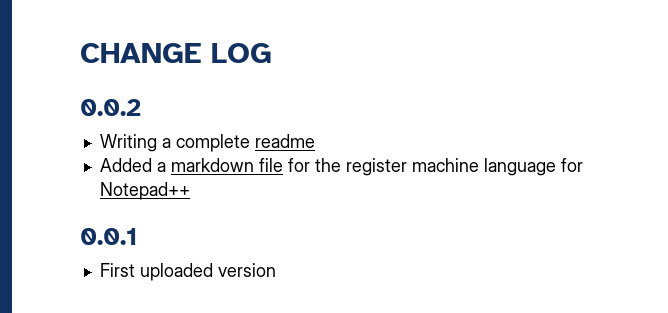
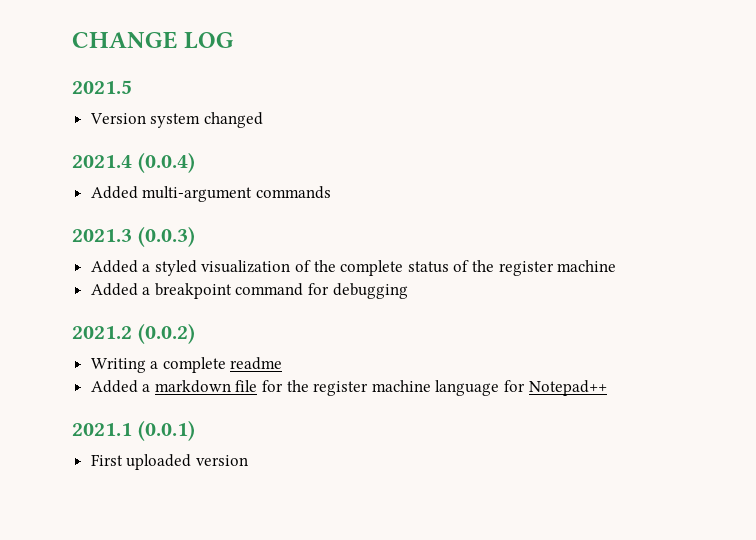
[80,99,141,116] 0.0.2 -> [72,80,132,94] [89,112,263,128] [72,152,195,173] [90,186,331,202] [72,226,195,247] [90,260,617,276] [90,283,408,299] [72,323,195,344] 2021.5 // Version system changed // 2021.4 (0.0.4) // Added multi-argument commands // 2021.3 (0.0.3) // Added a styled visualization of the complete status of the register machine // Added a breakpoint command for debugging // 2021.2 (0.0.2)
[80,228,138,245] 0.0.1 -> [72,420,195,441] 2021.1 (0.0.1)

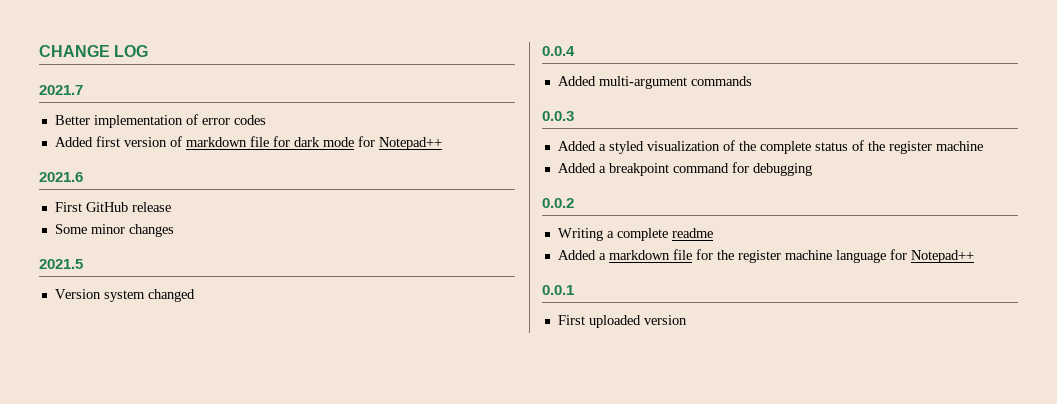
(235, 40) none -> [39,85,83,95] [54,114,266,128] [54,136,442,150] [39,172,83,182] [54,202,171,212] [54,224,174,237] // 2021.7 // Better implementation of error codes // Added first version of markdown file for dark mode for Notepad++ // 2021.6 // First GitHub release // Some minor changes
[72,152,195,173] 2021.4 (0.0.4) -> [542,46,575,56] 0.0.4
[72,226,195,247] 2021.3 (0.0.3) -> [542,111,574,121] 0.0.3
[72,323,195,344] 2021.2 (0.0.2) -> [542,198,574,208] 0.0.2
[72,420,195,441] 2021.1 (0.0.1) -> [542,285,574,295] 0.0.1

